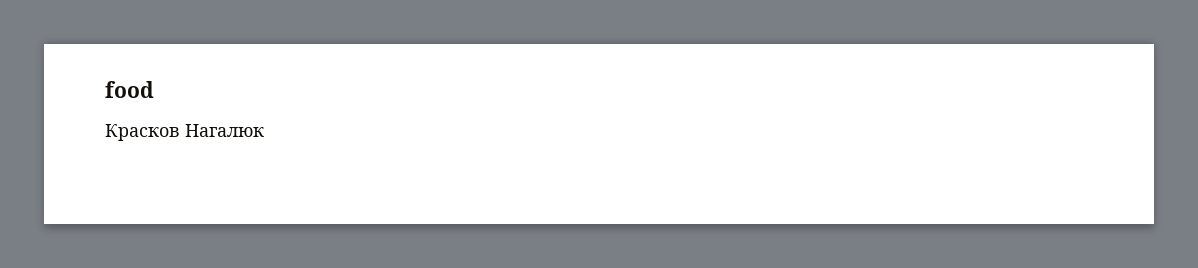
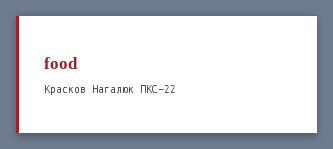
(264, 130) none -> [140,85,176,93] ПКС-22

